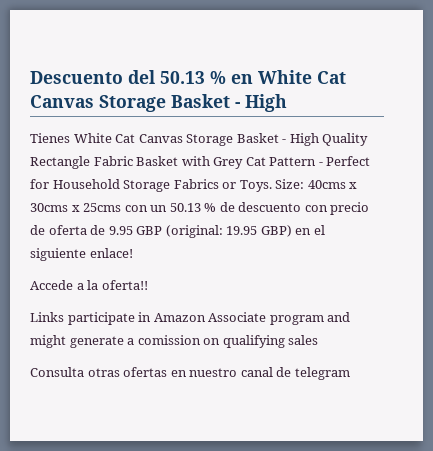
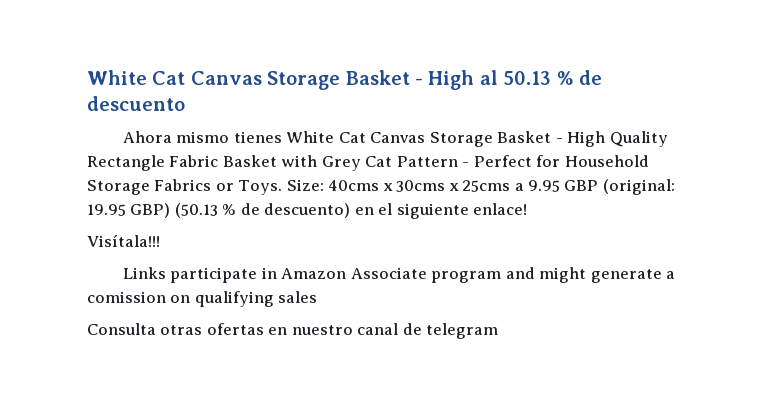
[30,70,346,84] [30,94,287,112] [30,133,70,143] Descuento del 50.13 % en White Cat Canvas Storage Basket - High // Tienes -> [87,70,602,90] [87,96,185,111] [122,131,282,143] White Cat Canvas Storage Basket - High al 50.13 % de descuento // Ahora mismo tienes
[124,202,370,215] [30,225,106,235] con un 50.13 % de descuento con precio de oferta de -> [514,183,524,191] a
(292, 231) none -> [174,203,351,218] (50.13 % de descuento)
[30,280,148,290] Accede a la oferta!! -> [87,234,160,247] Visítala!!!

